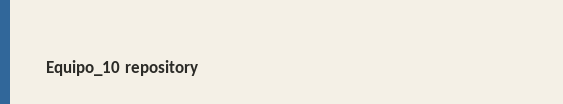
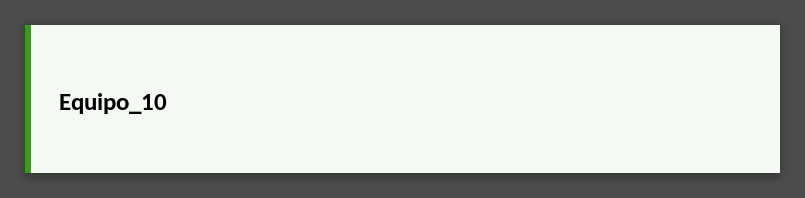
[124,60,198,76] repository -> (167, 103) none

